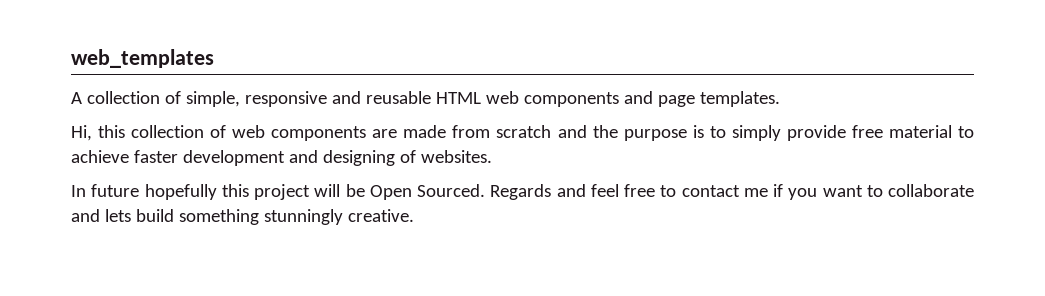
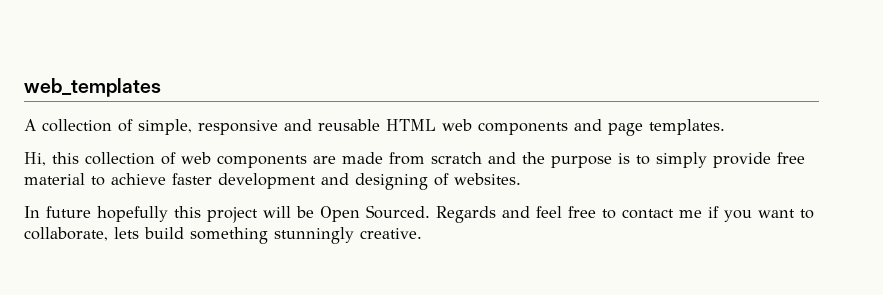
[888,184,974,197] [71,209,100,222] collaborate and -> [24,227,108,241] collaborate,

